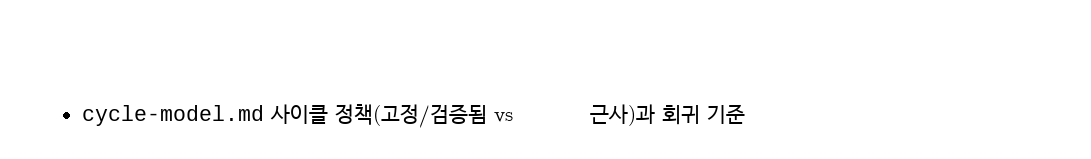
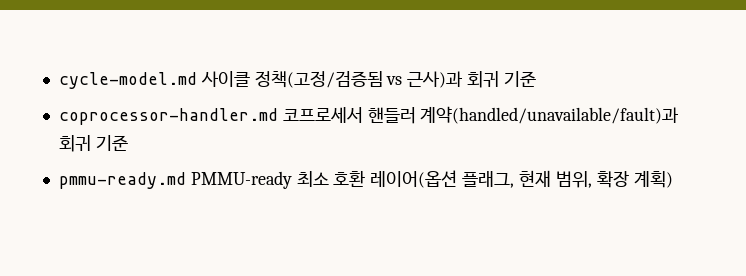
(745, 114) none -> [58,106,680,125] [58,135,128,152] [58,170,673,189] // coprocessor-handler.md 코프로세서 핸들러 계약(handled/unavailable/fault)과 회귀 기준 // pmmu-ready.md PMMU-ready 최소 호환 레이어(옵션 플래그, 현재 범위, 확장 계획)

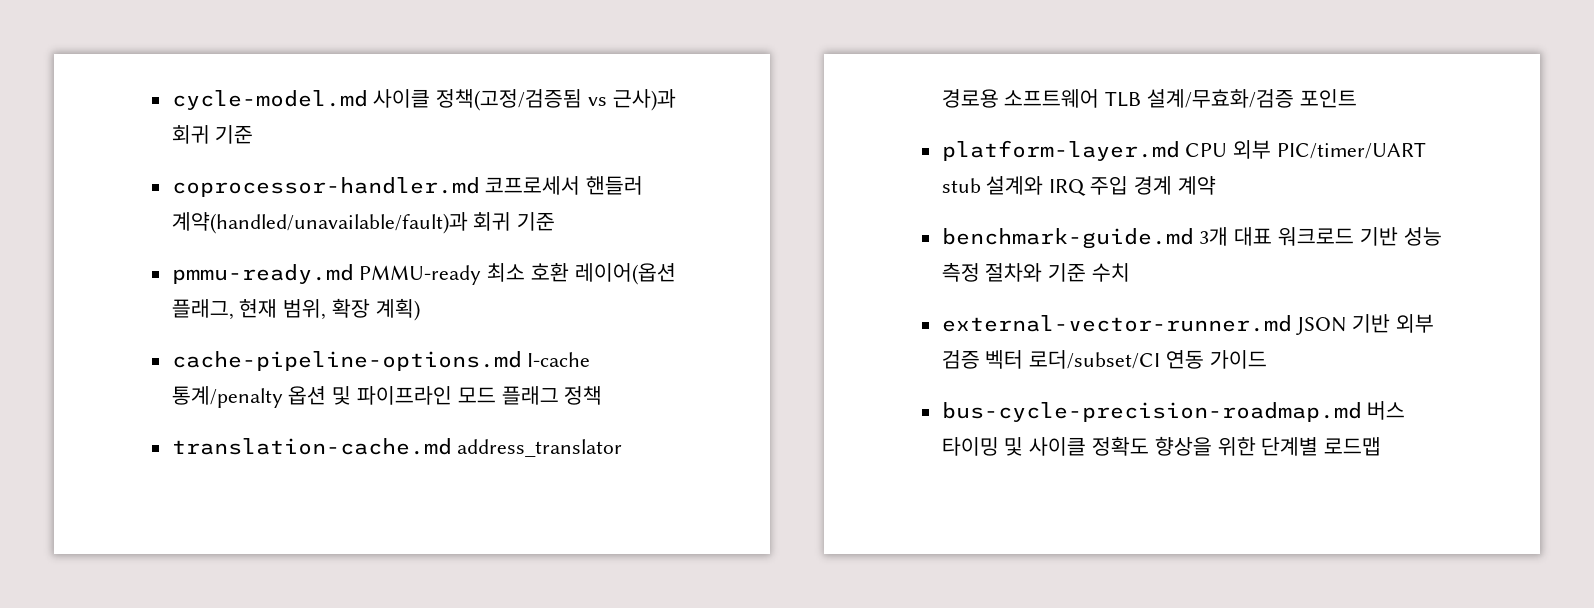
(673, 179) none -> [171,351,591,371] [171,386,603,408] [171,438,623,457] [941,89,1357,108] [941,140,1427,161] [941,176,1216,196] [941,227,1442,249] [941,263,1131,282] [941,314,1435,335] [941,350,1267,369] [941,401,1406,422] [941,436,1382,456] // cache-pipeline-options.md I-cache 통계/penalty 옵션 및 파이프라인 모드 플래그 정책 // translation-cache.md address_translator 경로용 소프트웨어 TLB 설계/무효화/검증 포인트 // platform-layer.md CPU 외부 PIC/timer/UART stub 설계와 IRQ 주입 경계 계약 // benchmark-guide.md 3개 대표 워크로드 기반 성능 측정 절차와 기준 수치 // external-vector-runner.md JSON 기반 외부 검증 벡터 로더/subset/CI 연동 가이드 // bus-cycle-precision-roadmap.md 버스 타이밍 및 사이클 정확도 향상을 위한 단계별 로드맵

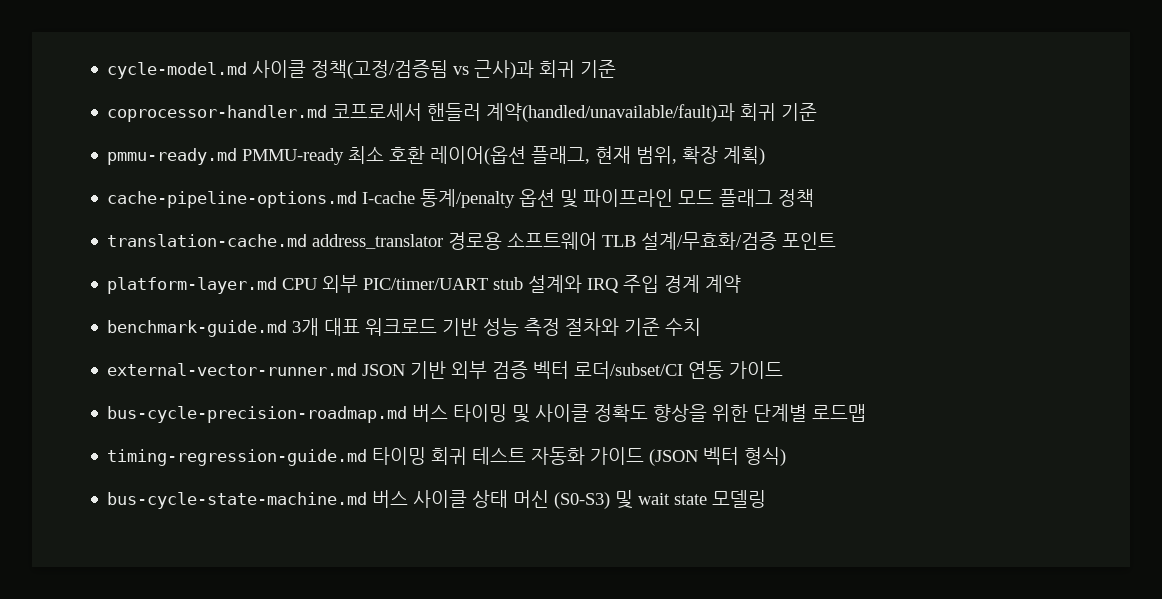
(1382, 446) none -> [107,447,787,466] [107,490,767,509] // timing-regression-guide.md 타이밍 회귀 테스트 자동화 가이드 (JSON 벡터 형식) // bus-cycle-state-machine.md 버스 사이클 상태 머신 (S0-S3) 및 wait state 모델링

